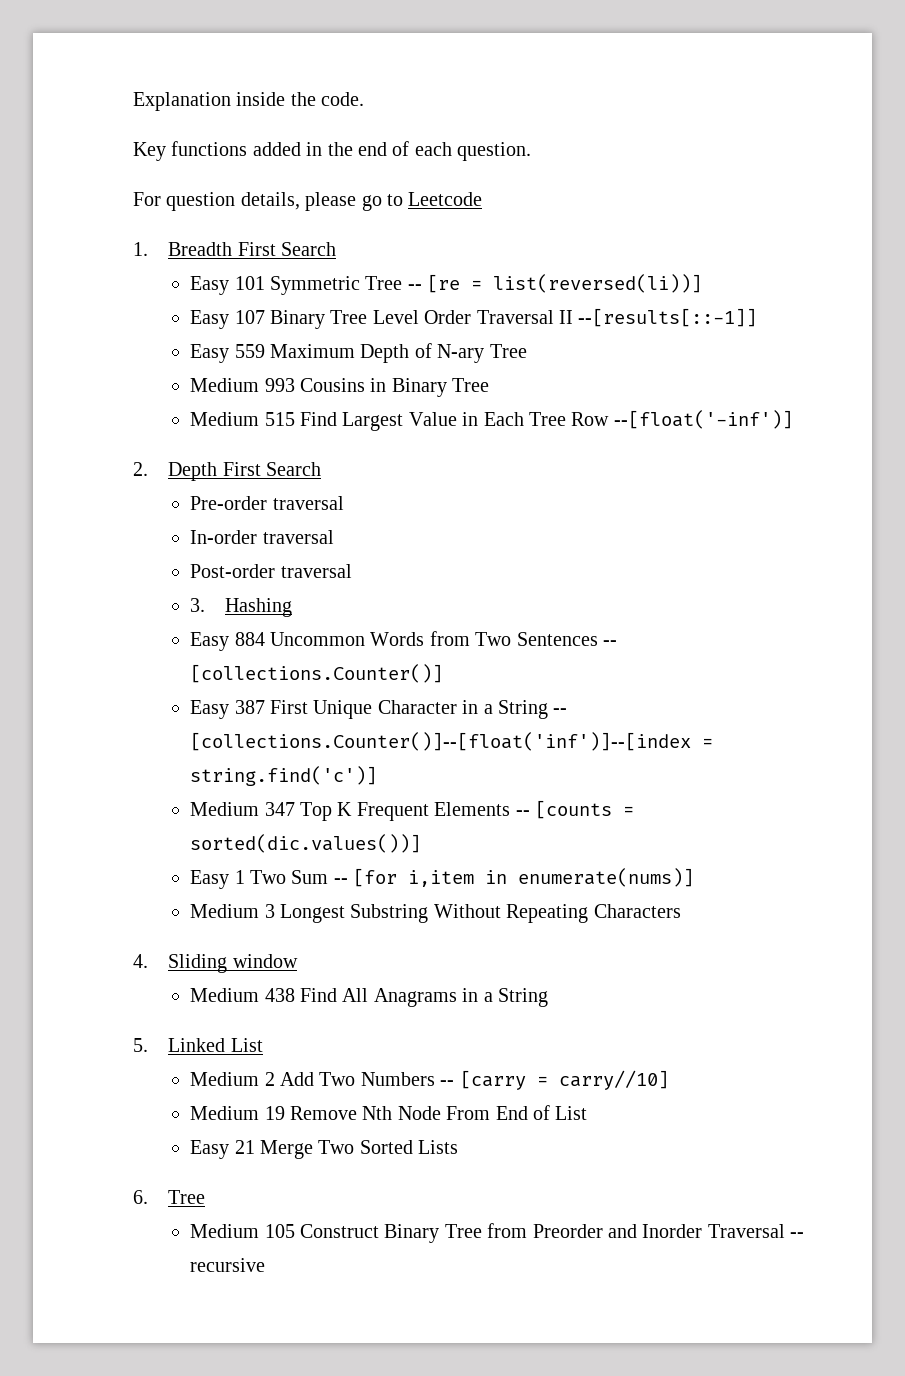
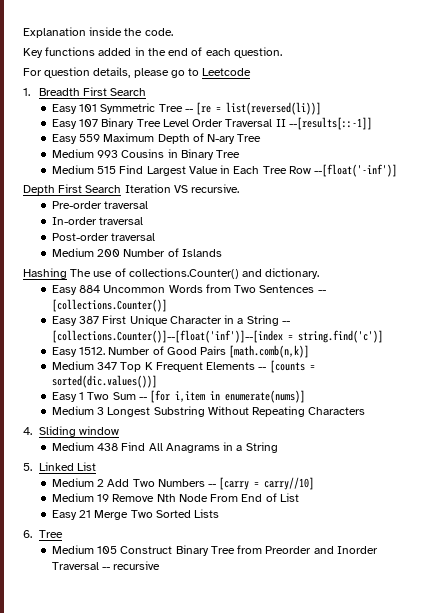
[133,462,148,476] 2. -> (397, 170) none
(321, 469) none -> [124,184,240,193] Iteration VS recursive.
[190,598,293,617] 3. Hashing -> [51,248,222,257] [23,268,320,279] Medium 200 Number of Islands // Hashing The use of collections.Counter() and dictionary.
(378, 776) none -> [51,345,310,358] // Easy 1512. Number of Good Pairs [math.comb(n,k)]

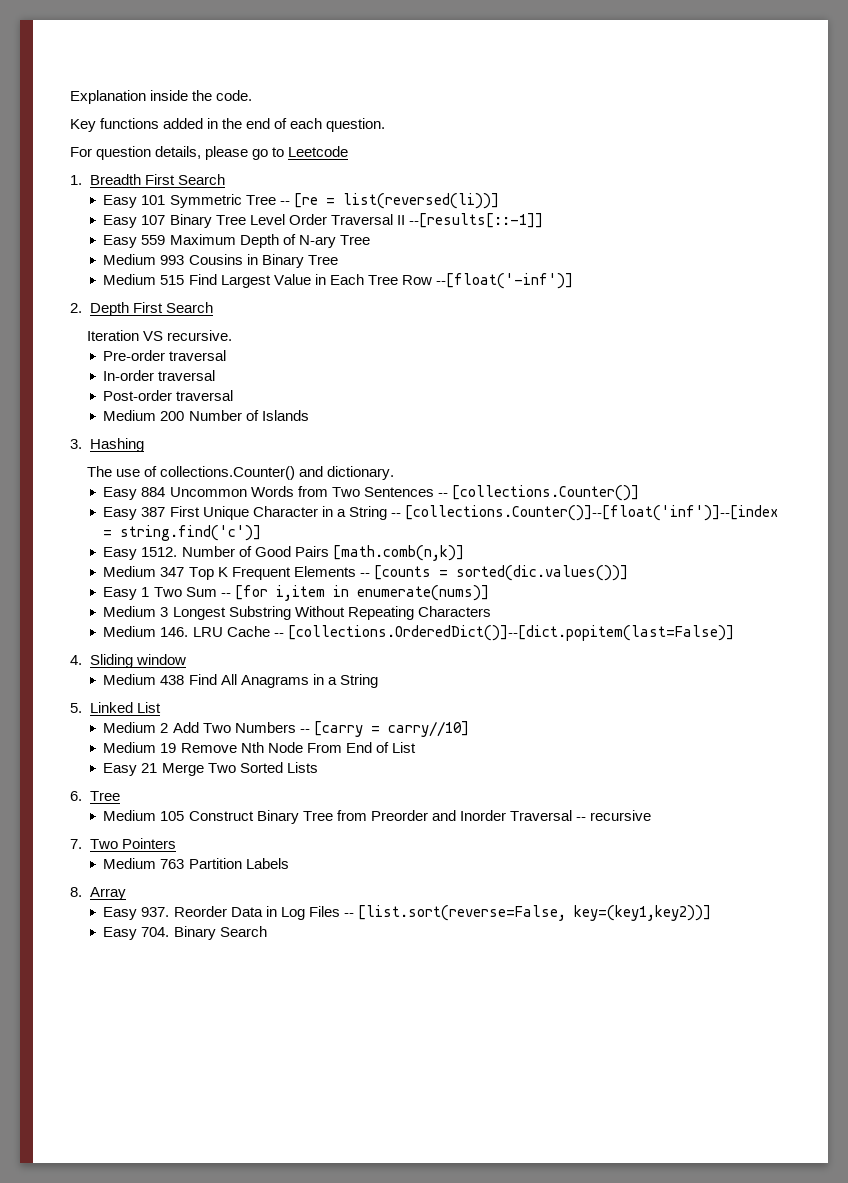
(397, 170) none -> [70,303,82,313] 2.
(122, 189) none -> (213, 307) //
(222, 253) none -> [70,439,82,449] 3.
(67, 273) none -> (144, 445) //
(366, 411) none -> [103,625,734,641] // Medium 146. LRU Cache -- [collections.OrderedDict()]--[dict.popitem(last=False)]
(161, 565) none -> [70,838,176,849] [103,858,289,869] [70,887,126,900] [103,905,711,921] [103,926,267,940] // 7. Two Pointers // Medium 763 Partition Labels // 8. Array // Easy 937. Reorder Data in Log Files -- [list.sort(reverse=False, key=(key1,key2))] // Easy 704. Binary Search

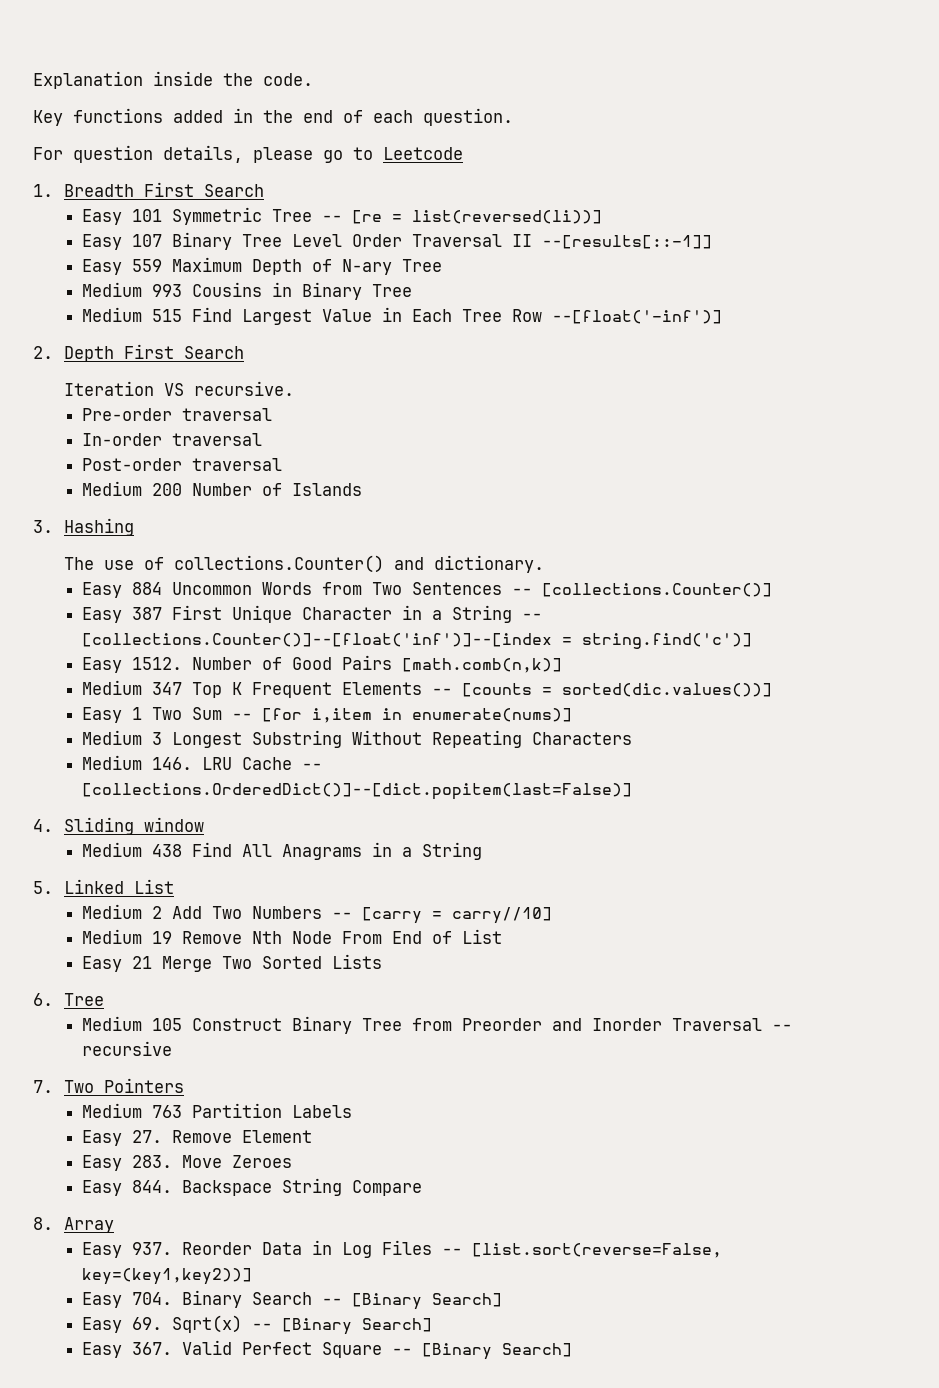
(289, 863) none -> [81,1130,312,1146] [81,1155,292,1171] [81,1178,422,1196] // Easy 27. Remove Element // Easy 283. Move Zeroes // Easy 844. Backspace String Compare
(267, 931) none -> [321,1293,502,1310] [81,1315,432,1335] [81,1340,572,1360] -- [Binary Search] // Easy 69. Sqrt(x) -- [Binary Search] // Easy 367. Valid Perfect Square -- [Binary Search]

